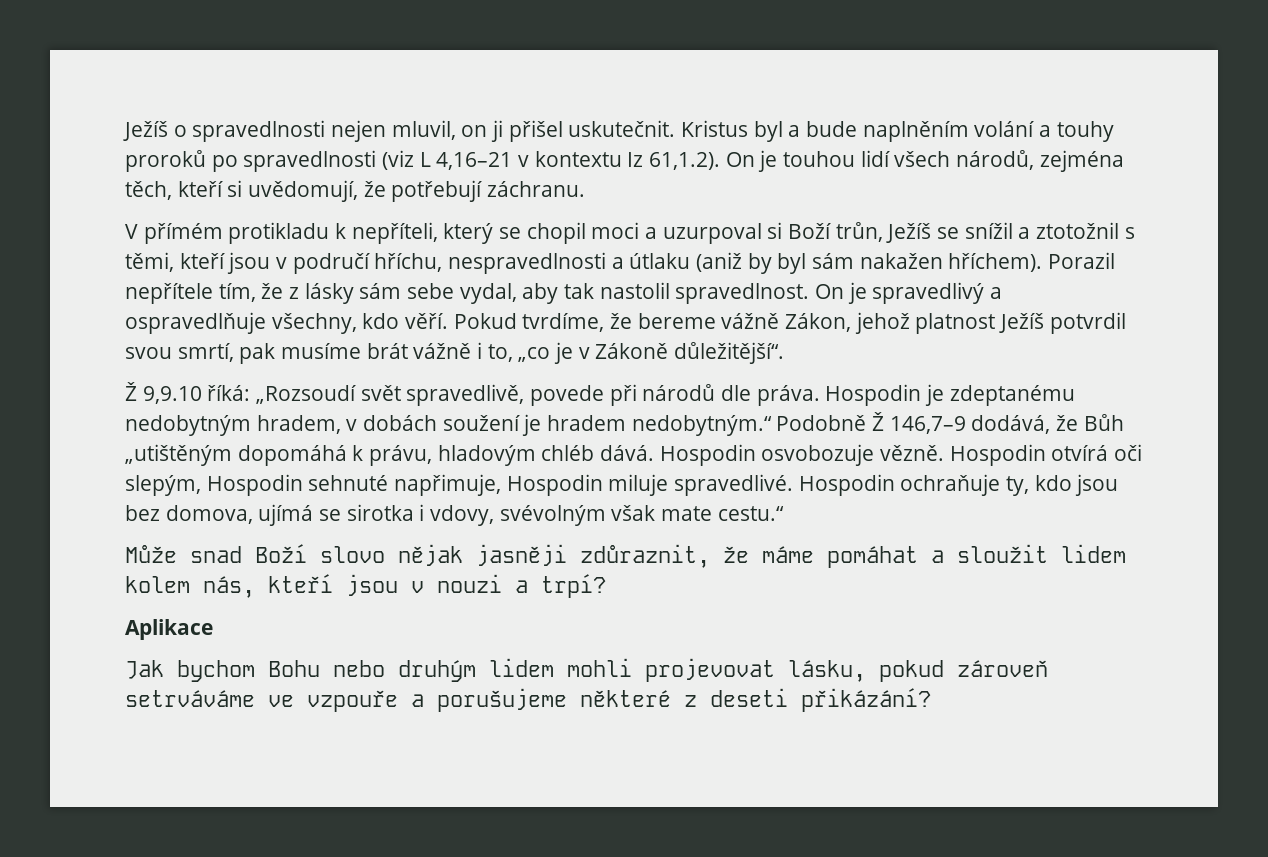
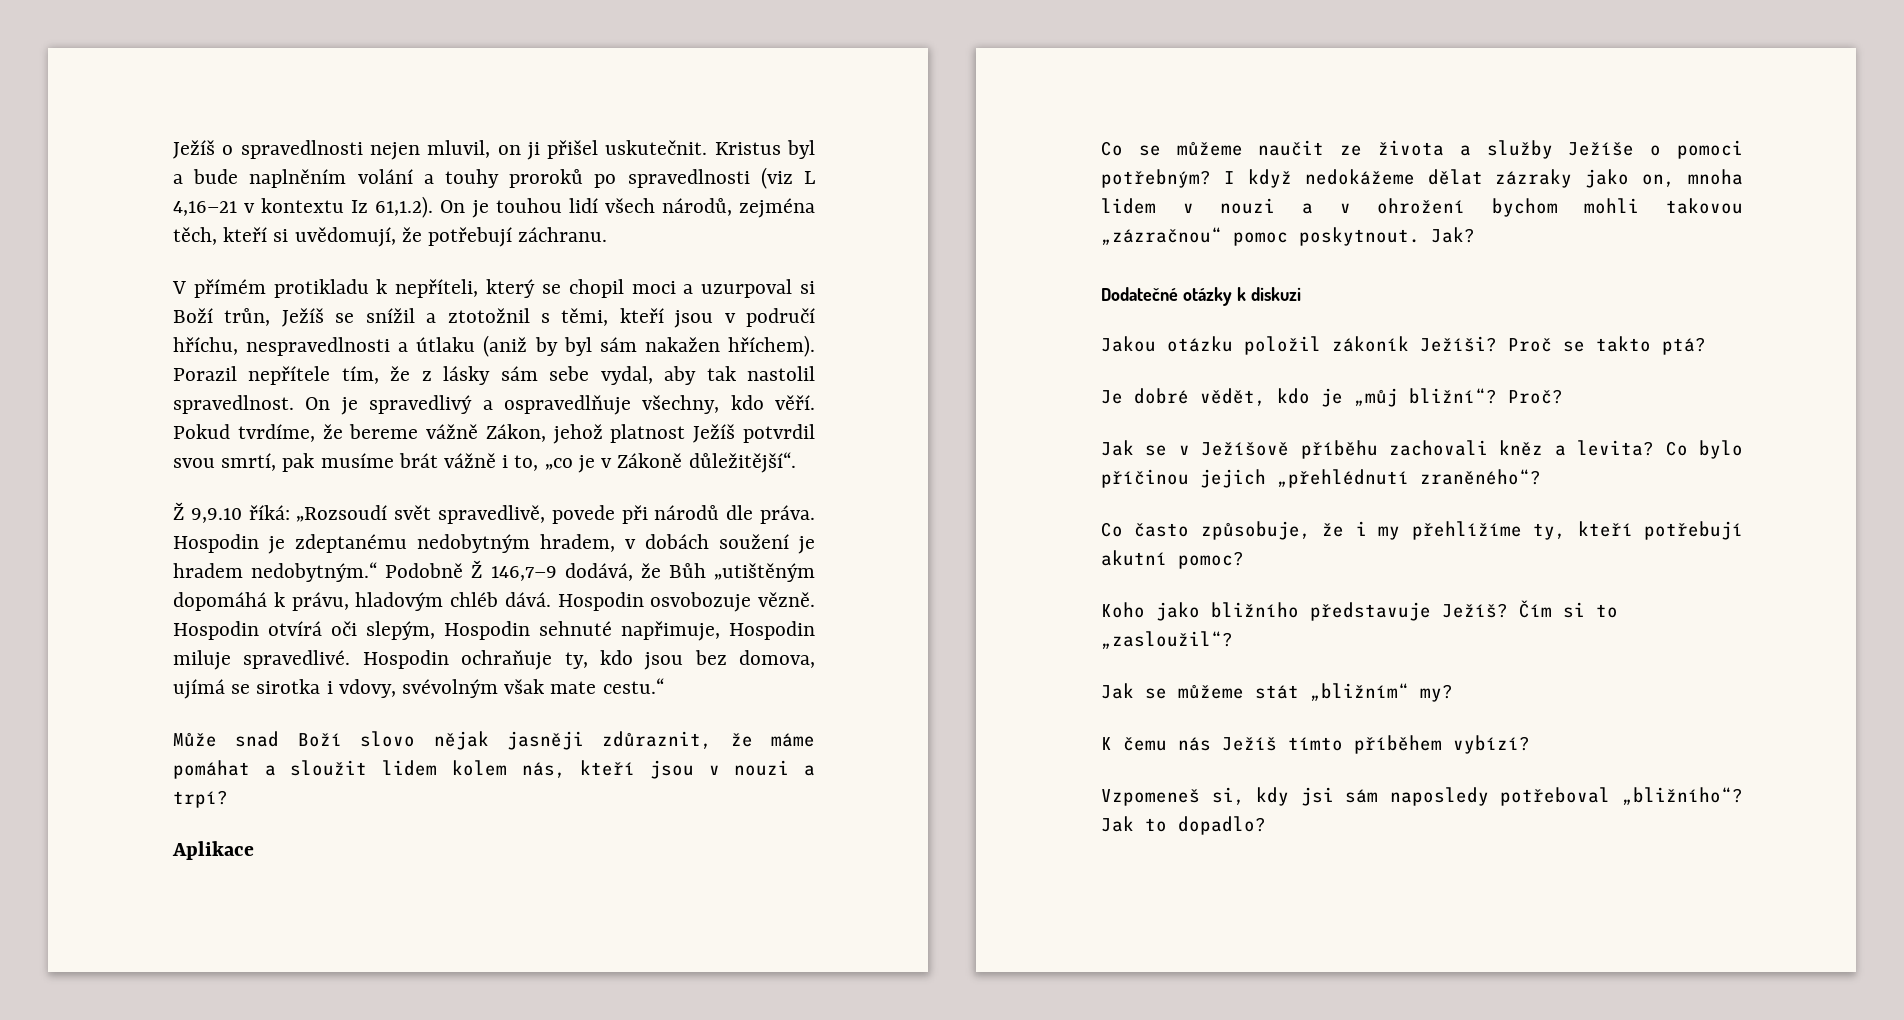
[125,658,1048,682] [125,688,931,712] Jak bychom Bohu nebo druhým lidem mohli projevovat lásku, pokud zároveň setrváváme ve vzpouře a porušujeme některé z deseti přikázání? -> [1101,140,1743,159] [1101,169,1743,188] [1101,198,1743,217] [1101,227,1475,246] [1101,287,1301,306] [1101,336,1706,355] [1101,388,1563,407] [1101,440,1743,459] [1101,469,1541,488] [1101,521,1743,540] [1101,550,1244,569] [1101,600,1618,621] [1101,631,1233,649] [1101,683,1453,702] [1101,735,1530,754] [1101,787,1743,806] [1101,816,1266,835] Co se můžeme naučit ze života a služby Ježíše o pomoci potřebným? I když nedokážeme dělat zázraky jako on, mnoha lidem v nouzi a v ohrožení bychom mohli takovou „zázračnou“ pomoc poskytnout. Jak? // Dodatečné otázky k diskuzi // Jakou otázku položil zákoník Ježíši? Proč se takto ptá? // Je dobré vědět, kdo je „můj bližní“? Proč? // Jak se v Ježíšově příběhu zachovali kněz a levita? Co bylo příčinou jejich „přehlédnutí zraněného“? // Co často způsobuje, že i my přehlížíme ty, kteří potřebují akutní pomoc? // Koho jako bližního představuje Ježíš? Čím si to „zasloužil“? // Jak se můžeme stát „bližním“ my? // K čemu nás Ježíš tímto příběhem vybízí? // Vzpomeneš si, kdy jsi sám naposledy potřeboval „bližního“? Jak to dopadlo?

